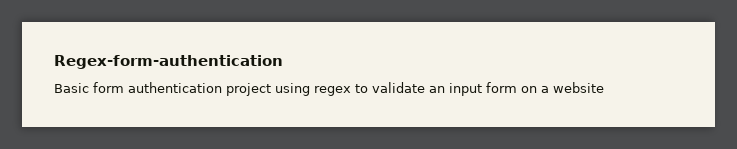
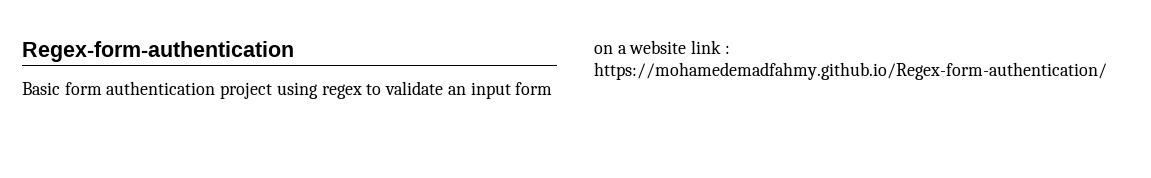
(604, 87) none -> [691,40,730,54] [594,62,1107,80] link : https://mohamedemadfahmy.github.io/Regex-form-authentication/

